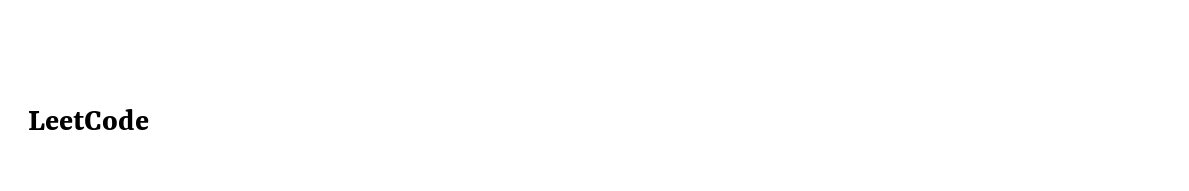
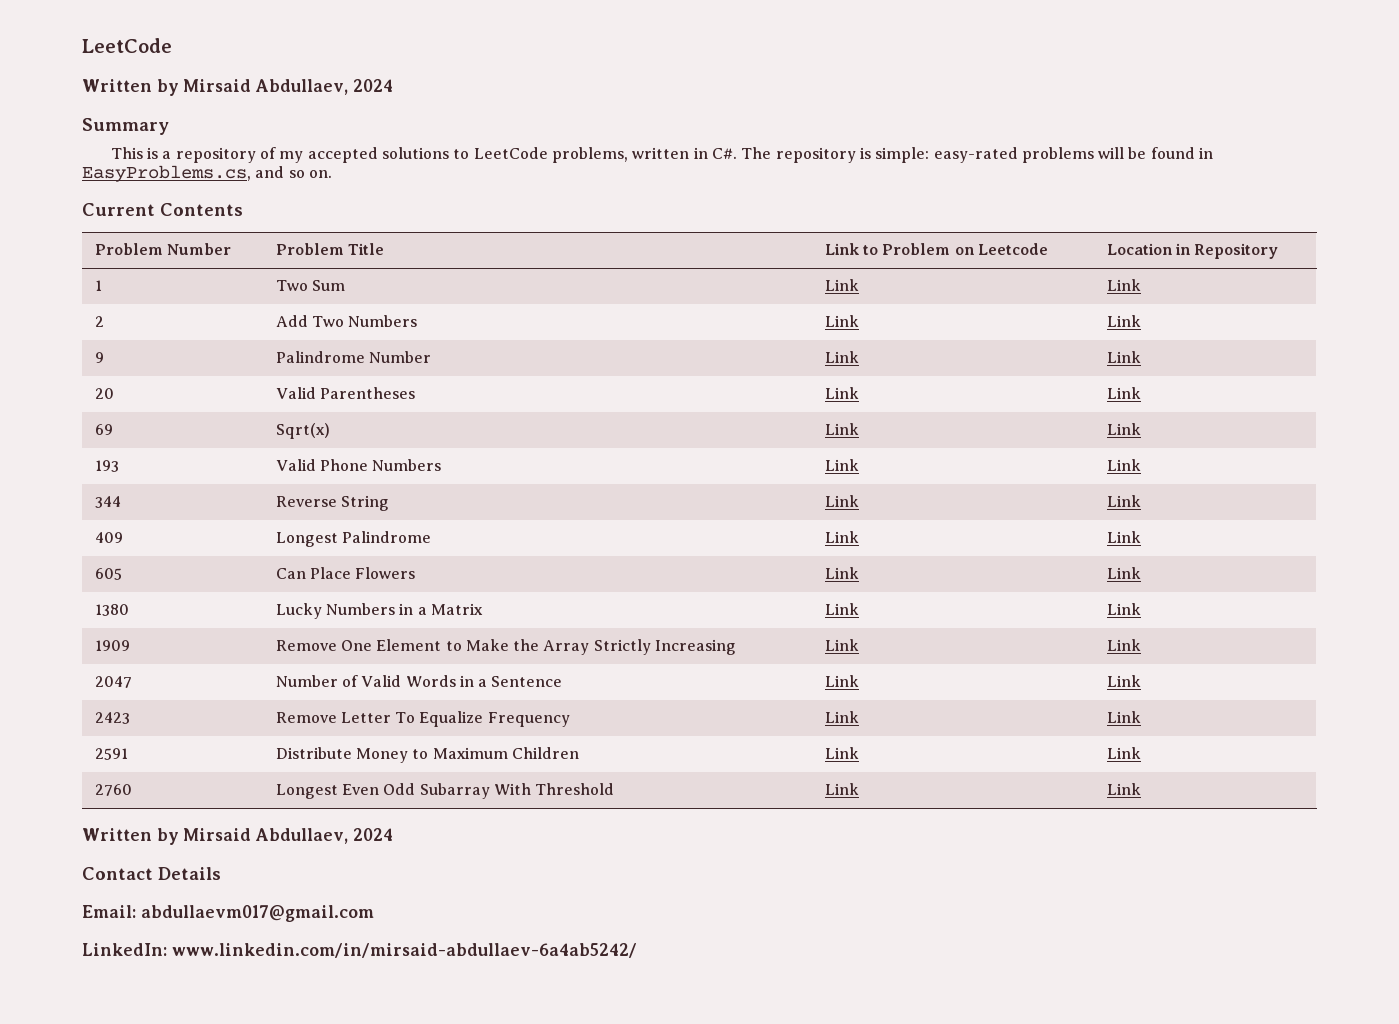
[28,109,149,130] LeetCode -> [82,38,172,53] [82,79,393,96] [82,118,169,135] [110,147,1214,163] [82,165,332,182] [82,203,243,216] [94,243,231,255] [275,243,384,255] [824,243,1048,255] [1106,243,1279,259] [94,280,102,291] [275,280,345,291] [824,279,859,291] [1106,279,1141,291] [94,316,104,327] [275,315,418,327] [824,315,859,327] [1106,315,1141,327] [94,352,104,363] [275,351,431,363] [824,351,859,363] [1106,351,1141,363] [94,388,114,399] [275,387,415,399] [824,387,859,399] [1106,387,1141,399] [94,424,113,435] [275,423,330,439] [824,423,859,435] [1106,423,1141,435] [94,460,119,472] [275,459,442,471] [824,459,859,471] [1106,459,1141,471] [94,496,121,508] [275,495,389,511] [824,495,859,507] [1106,495,1141,507] [94,532,123,543] [275,531,431,547] [824,531,859,543] [1106,531,1141,543] [94,568,122,580] [275,567,416,579] [824,567,859,579] [1106,567,1141,579] [94,604,129,616] [275,603,483,619] [824,603,859,615] [1106,603,1141,615] [94,640,130,651] [275,639,737,655] [824,639,859,651] [1106,639,1141,651] [94,676,132,688] [275,675,563,687] [824,675,859,687] [1106,675,1141,687] [94,712,130,724] [275,711,570,727] [824,711,859,723] [1106,711,1141,723] [94,748,128,760] [275,747,579,763] [824,747,859,759] [1106,747,1141,759] [94,784,132,796] [275,783,615,799] [824,783,859,795] [1106,783,1141,795] [82,828,393,845] [82,867,221,880] [82,905,374,922] [82,943,637,958] LeetCode // Written by Mirsaid Abdullaev, 2024 // Summary // This is a repository of my accepted solutions to LeetCode problems, written in C#. The repository is simple: easy-rated problems will be found in EasyProblems.cs, and so on. // Current Contents // Problem Number | Problem Title | Link to Problem on Leetcode | Location in Repository // 1 | Two Sum | Link | Link // 2 | Add Two Numbers | Link | Link // 9 | Palindrome Number | Link | Link // 20 | Valid Parentheses | Link | Link // 69 | Sqrt(x) | Link | Link // 193 | Valid Phone Numbers | Link | Link // 344 | Reverse String | Link | Link // 409 | Longest Palindrome | Link | Link // 605 | Can Place Flowers | Link | Link // 1380 | Lucky Numbers in a Matrix | Link | Link // 1909 | Remove One Element to Make the Array Strictly Increasing | Link | Link // 2047 | Number of Valid Words in a Sentence | Link | Link // 2423 | Remove Letter To Equalize Frequency | Link | Link // 2591 | Distribute Money to Maximum Children | Link | Link // 2760 | Longest Even Odd Subarray With Threshold | Link | Link // Written by Mirsaid Abdullaev, 2024 // Contact Details // Email: abdullaevm017@gmail.com // LinkedIn: www.linkedin.com/in/mirsaid-abdullaev-6a4ab5242/

